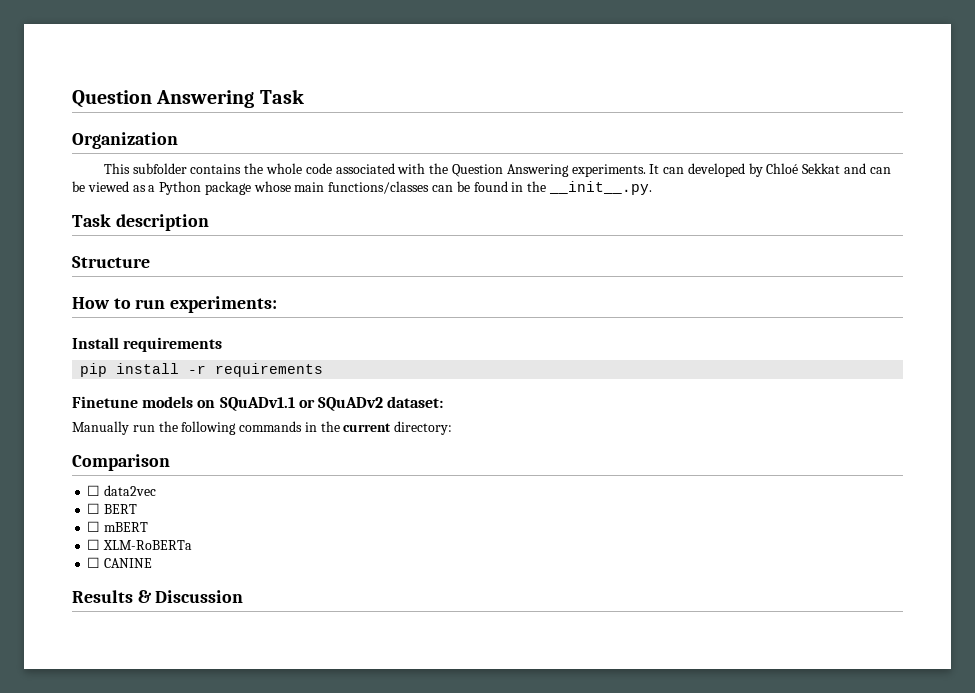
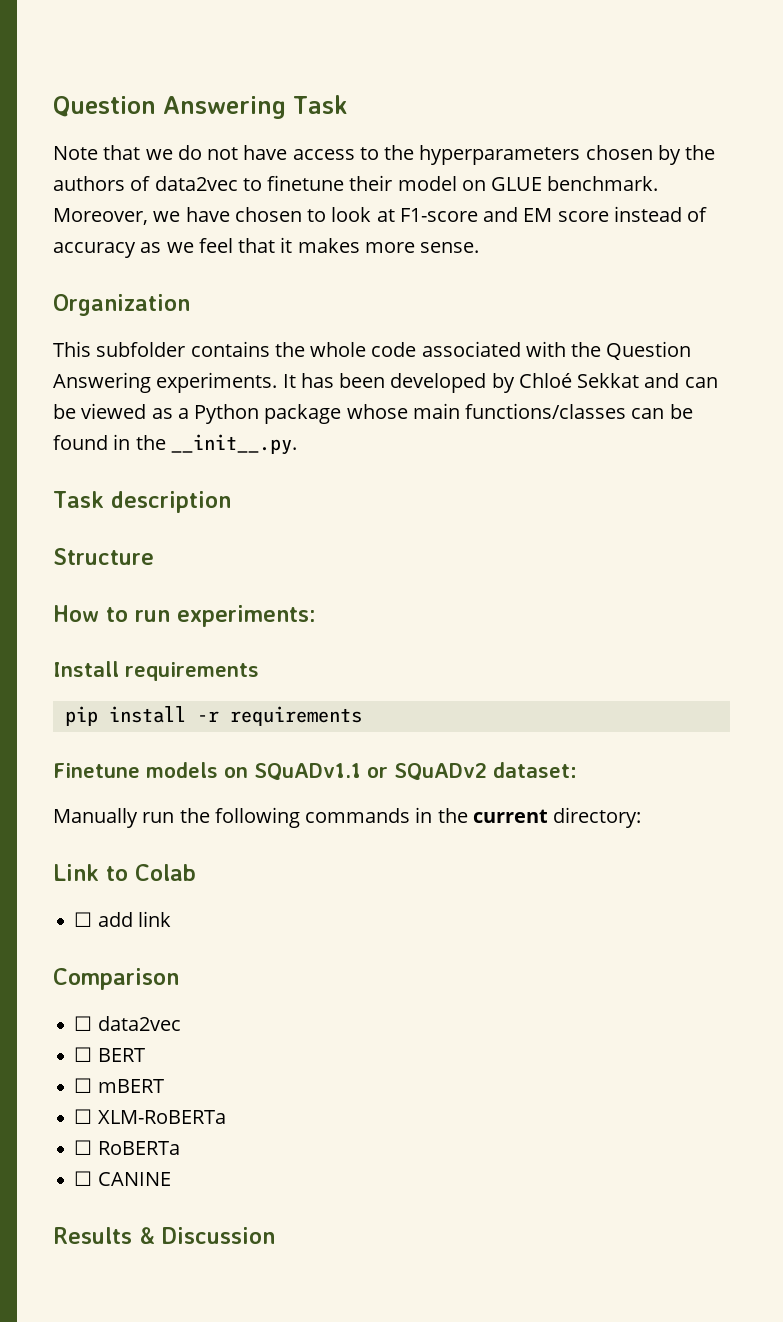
(304, 96) none -> [53,145,716,165] [53,175,659,191] [53,206,708,225] [53,237,480,258] // Note that we do not have access to the hyperparameters chosen by the authors of data2vec to finetune their model on GLUE benchmark. Moreover, we have chosen to look at F1-score and EM score instead of accuracy as we feel that it makes more sense.
[663,167,685,174] can -> [300,373,386,388] has been
(453, 428) none -> [53,864,196,881] [74,911,171,927] // Link to Colab // ☐ add link
(193, 545) none -> [74,1140,180,1155] // ☐ RoBERTa

